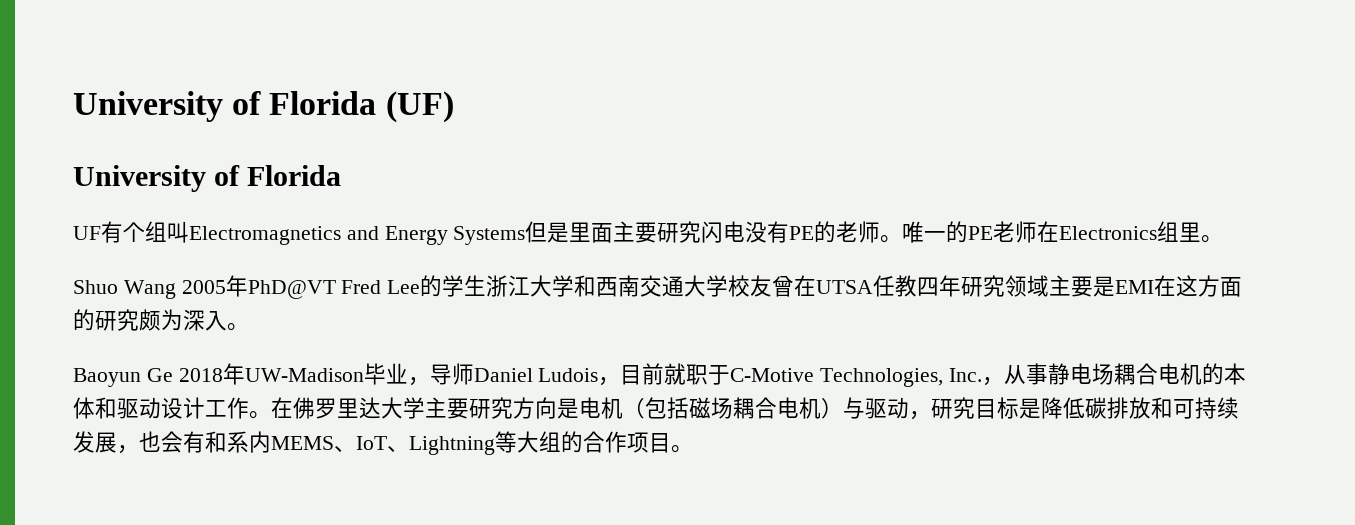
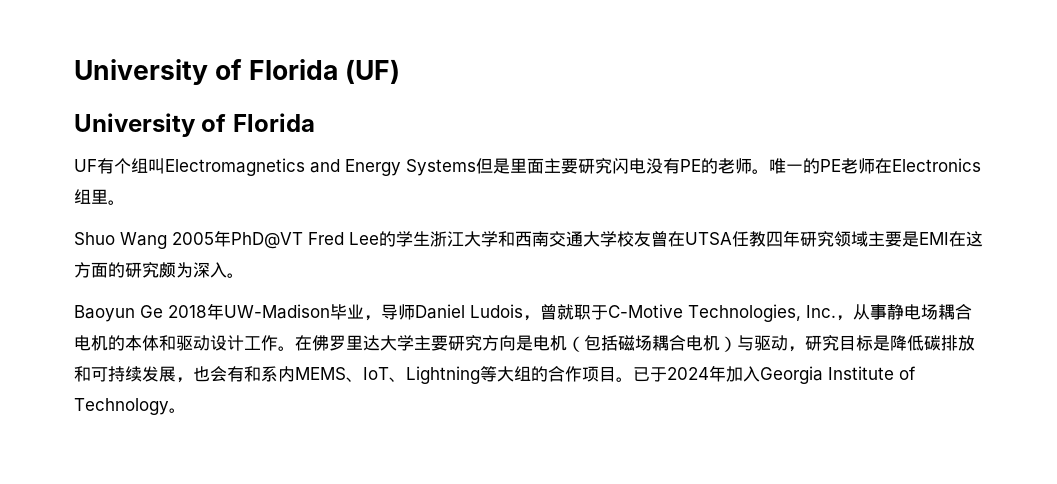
[620,363,665,385] 目前 -> [540,304,557,320] 曾
(693, 449) none -> [633,365,916,384] [74,398,186,415] 已于2024年加入Georgia Institute of Technology。

